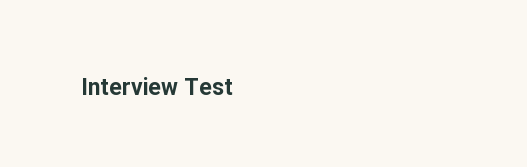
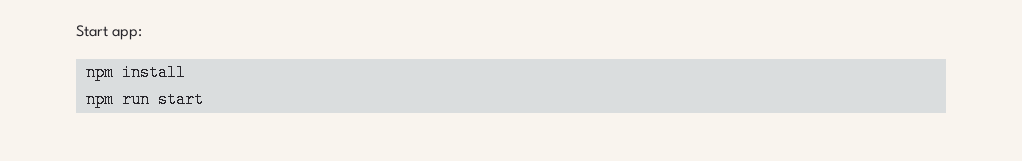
[81,77,234,95] Interview Test -> [76,25,143,40] [85,64,186,81] [85,91,204,108] Start app: // npm install // npm run start

